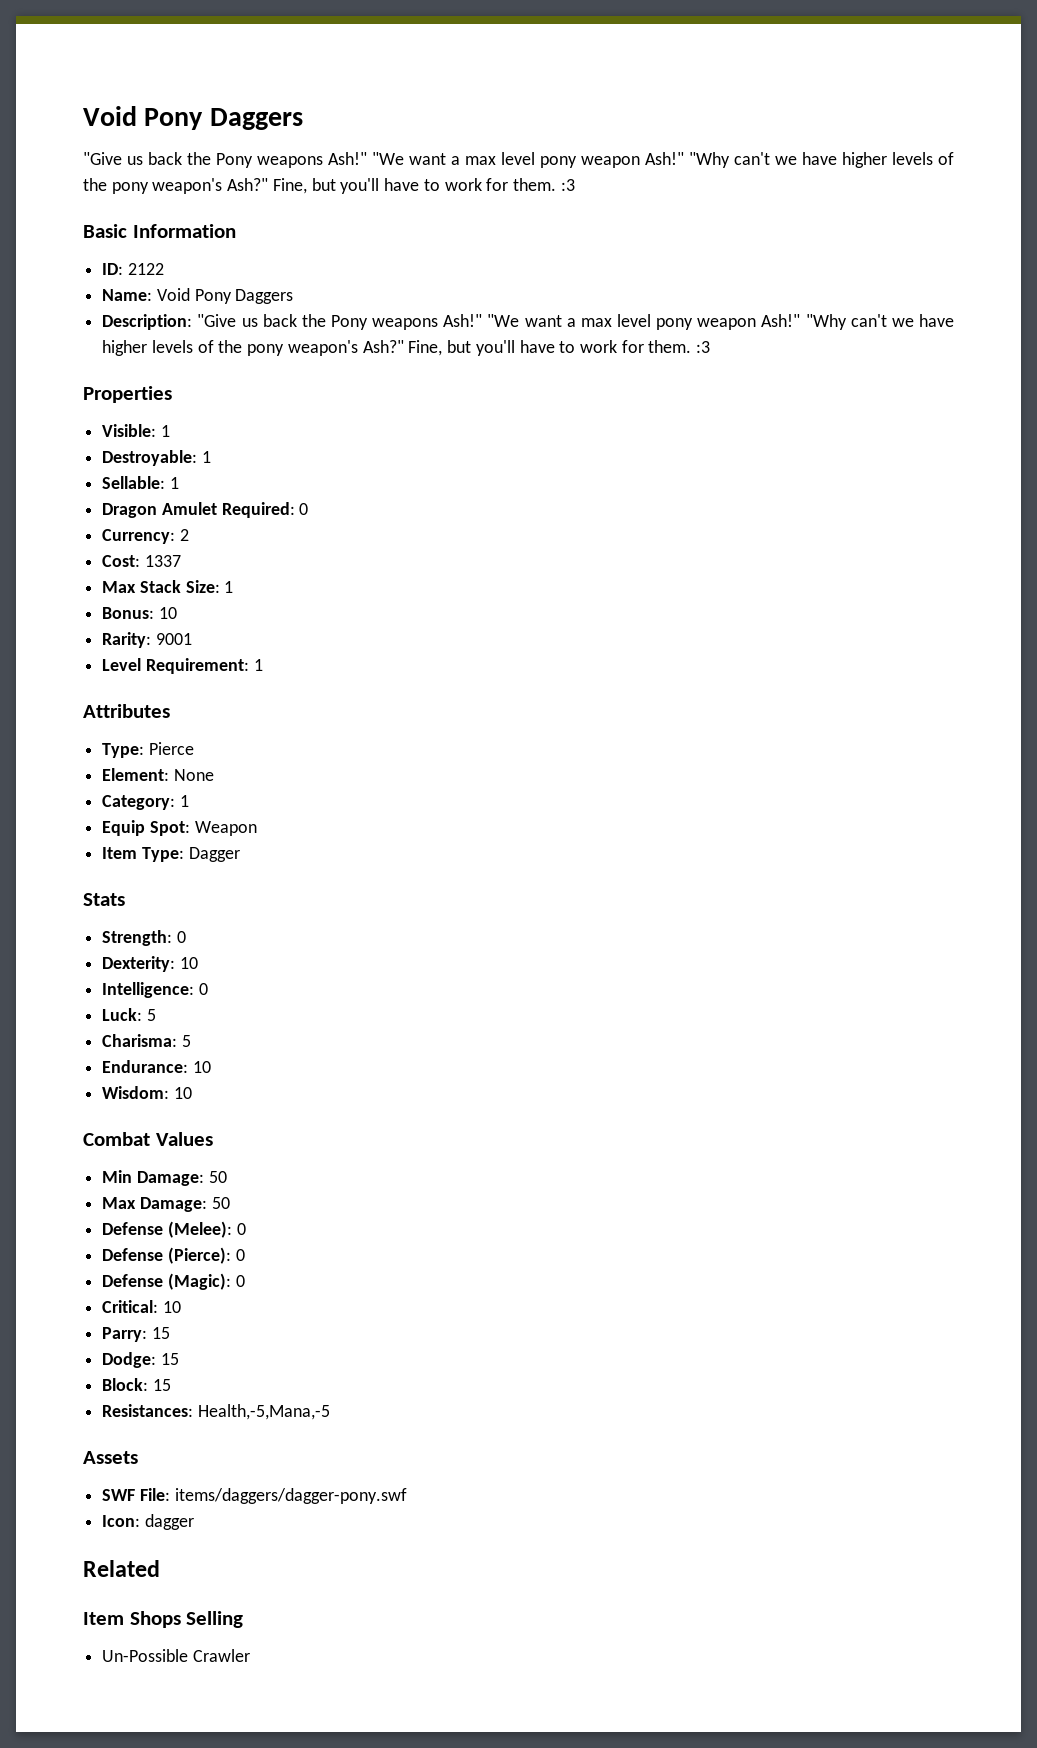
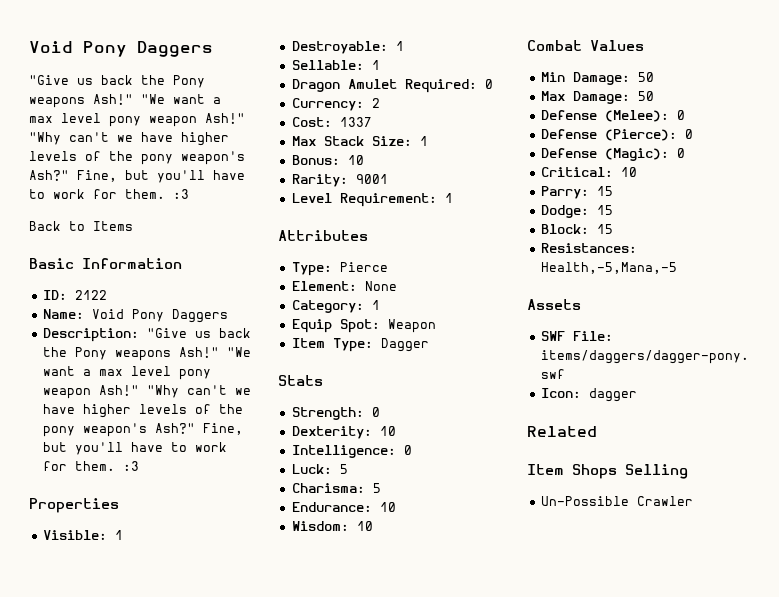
(575, 185) none -> [29,221,133,231] // Back to Items

